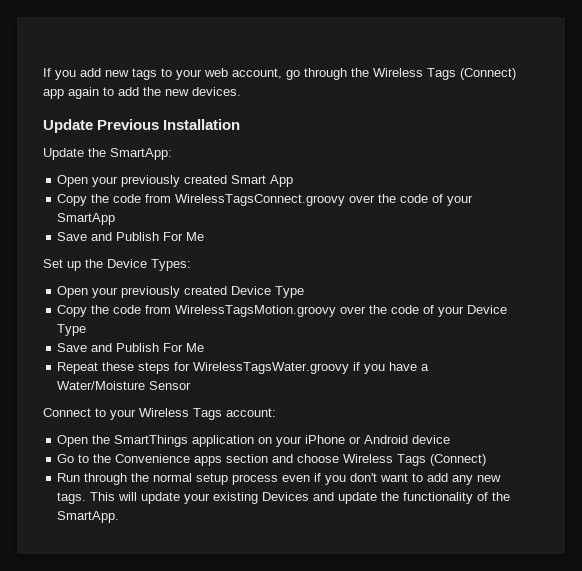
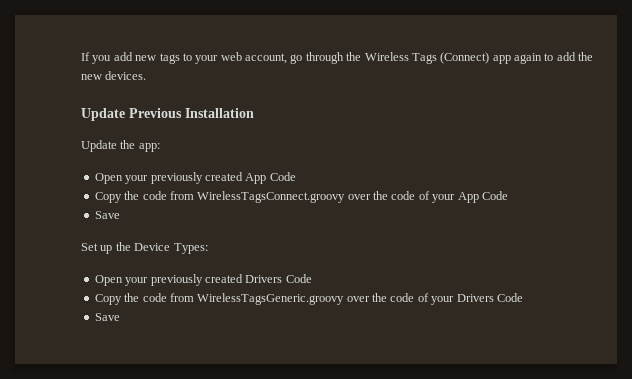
[110,148,172,160] [57,175,294,187] SmartApp: // Open your previously created Smart App -> [138,143,160,152] [94,172,296,184] app: // Open your previously created App Code
[57,213,116,225] [57,232,205,241] SmartApp // Save and Publish For Me -> [457,191,508,203] [94,211,120,219] App Code // Save
[231,286,305,298] [57,305,508,317] [57,324,87,336] [57,343,205,352] [57,362,430,374] [57,381,192,390] [43,408,276,420] [57,435,451,447] [57,454,487,466] [57,473,502,485] [57,492,511,504] [57,511,120,523] Device Type // Copy the code from WirelessTagsMotion.groovy over the code of your Device Type // Save and Publish For Me // Repeat these steps for WirelessTagsWater.groovy if you have a Water/Moisture Sensor // Connect to your Wireless Tags account: // Open the SmartThings application on your iPhone or Android device // Go to the Convenience apps section and choose Wireless Tags (Connect) // Run through the normal setup process even if you don't want to add any new tags. This will update your existing Devices and update the functionality of the SmartApp. -> [245,274,312,283] [94,293,523,305] [94,313,120,321] Drivers Code // Copy the code from WirelessTagsGeneric.groovy over the code of your Drivers Code // Save

